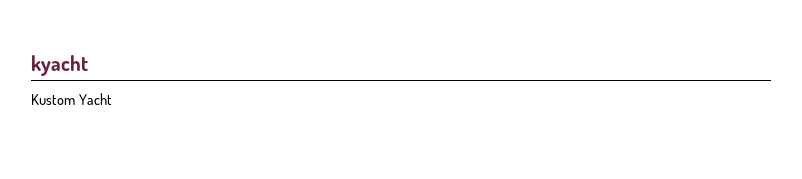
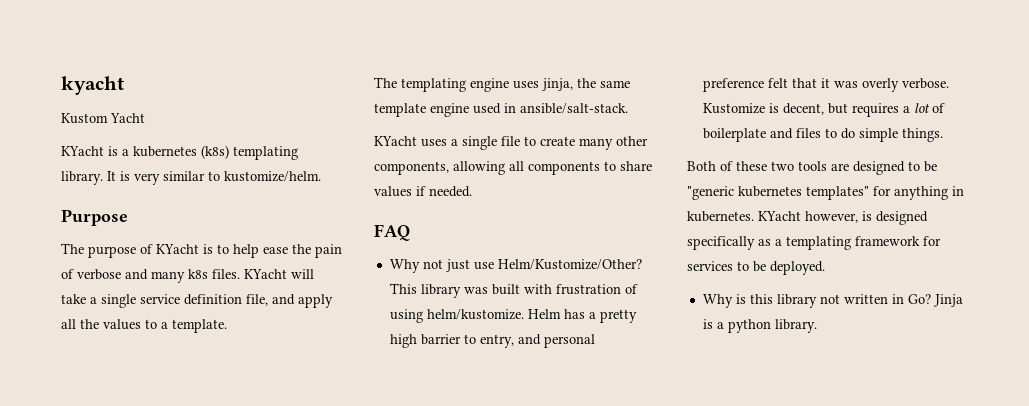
(112, 99) none -> [61,145,298,160] [61,171,321,185] [61,209,128,226] [61,243,342,258] [61,269,314,283] [61,294,333,308] [61,319,227,333] [374,77,630,92] [374,103,628,117] [374,136,648,150] [374,161,652,175] [374,186,472,197] [374,224,410,241] [389,259,642,273] [389,283,638,298] [389,309,637,323] [389,334,595,348] [702,78,949,92] [702,103,945,117] [702,128,943,142] [687,161,937,175] [687,186,964,200] [687,211,928,225] [687,236,941,250] [687,261,825,275] [702,294,963,308] [702,319,817,333] // KYacht is a kubernetes (k8s) templating library. It is very similar to kustomize/helm. // Purpose // The purpose of KYacht is to help ease the pain of verbose and many k8s files. KYacht will take a single service definition file, and apply all the values to a template. // The templating engine uses jinja, the same template engine used in ansible/salt-stack. // KYacht uses a single file to create many other components, allowing all components to share values if needed. // FAQ // Why not just use Helm/Kustomize/Other? This library was built with frustration of using helm/kustomize. Helm has a pretty high barrier to entry, and personal preference felt that it was overly verbose. Kustomize is decent, but requires a lot of boilerplate and files to do simple things. // Both of these two tools are designed to be "generic kubernetes templates" for anything in kubernetes. KYacht however, is designed specifically as a templating framework for services to be deployed. // Why is this library not written in Go? Jinja is a python library.

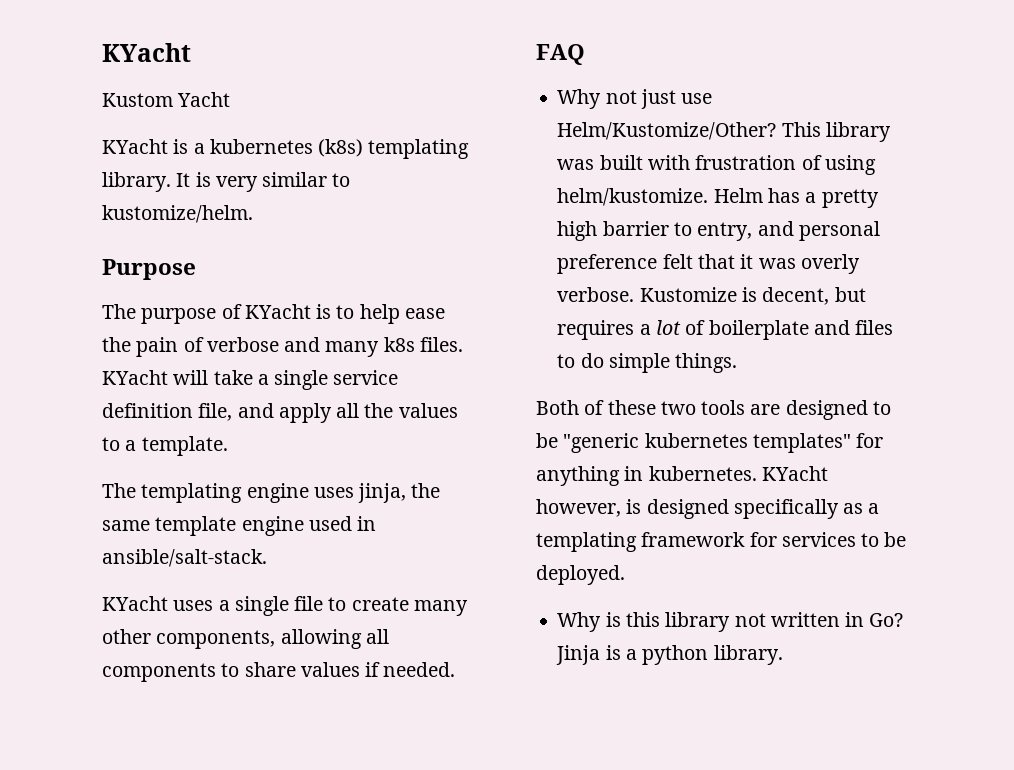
[61,76,124,95] kyacht -> [102,43,191,62] KYacht

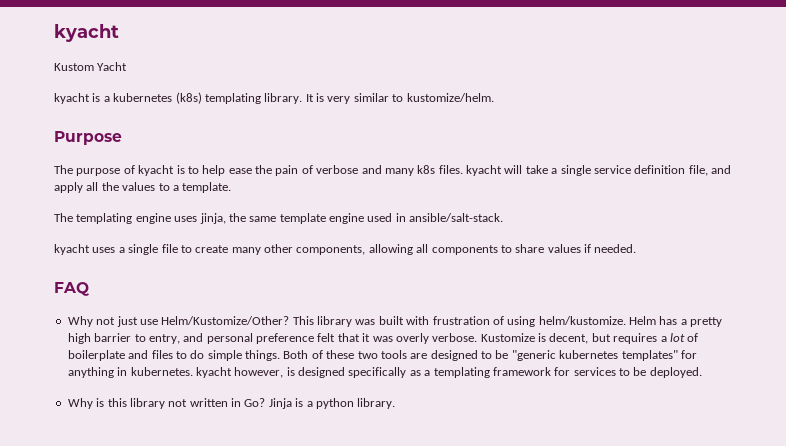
[102,43,191,62] KYacht -> [54,24,119,42] kyacht
[102,139,168,154] KYacht -> [54,93,90,104] kyacht
[244,304,311,319] KYacht -> [138,165,175,176] kyacht
[102,370,168,385] KYacht -> [466,165,502,176] kyacht
[102,596,168,611] KYacht -> [54,244,90,255] kyacht
(738, 363) // -> (280, 355) none
[761,466,828,481] KYacht -> [195,367,232,378] kyacht

